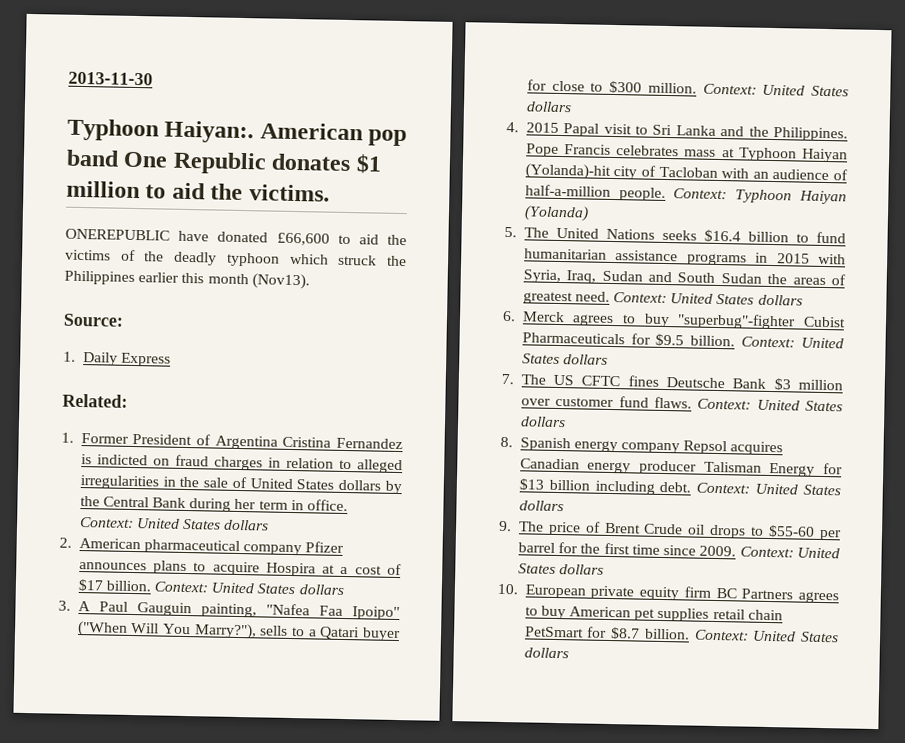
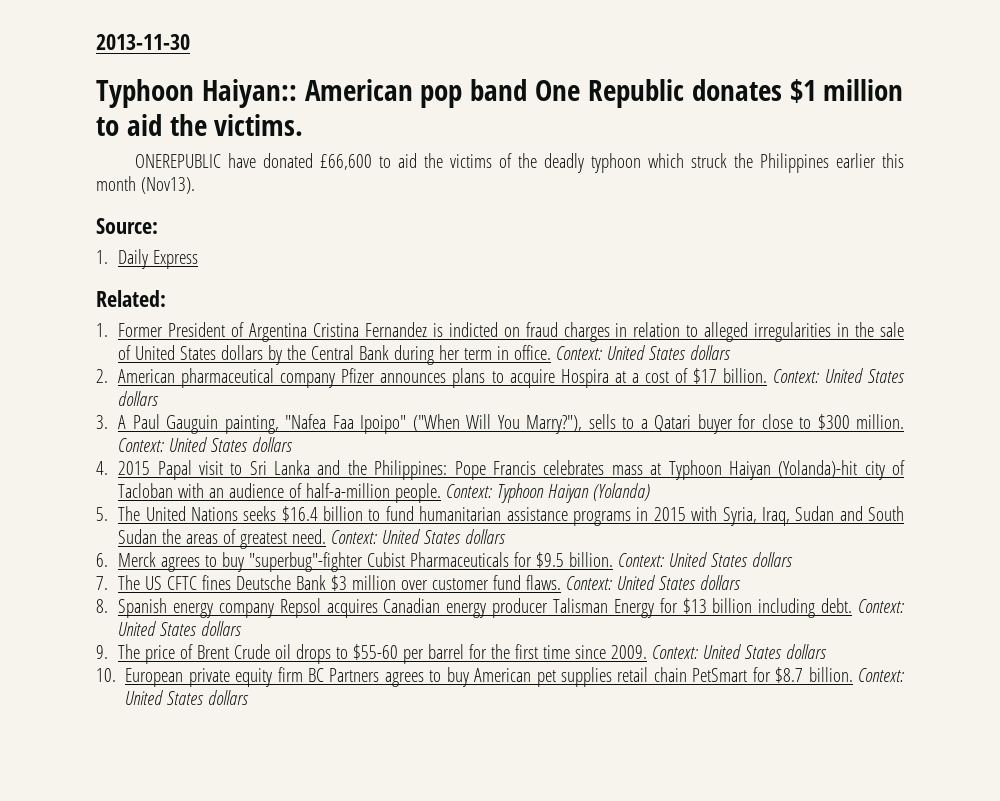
[164,120,255,144] Haiyan:. -> [201,79,297,108] Haiyan::
[773,127,848,142] Philippines. -> [374,460,448,480] Philippines:

